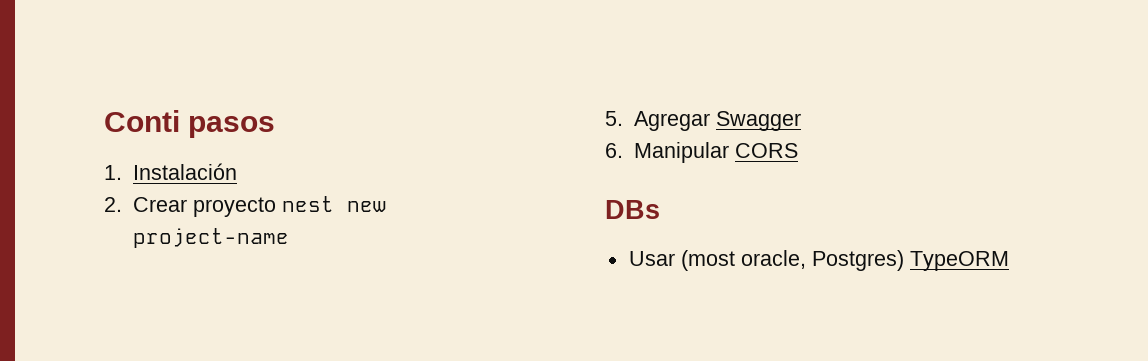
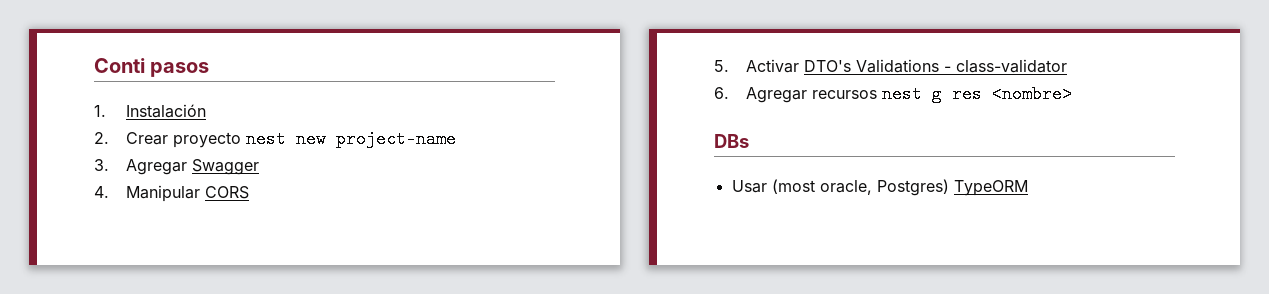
[605,111,623,126] 5. -> [94,159,109,171] 3.
[605,143,623,158] 6. -> [94,186,109,198] 4.
(798, 150) none -> [714,59,1067,73] [714,85,1072,103] // 5. Activar DTO's Validations - class-validator // 6. Agregar recursos nest g res <nombre>

